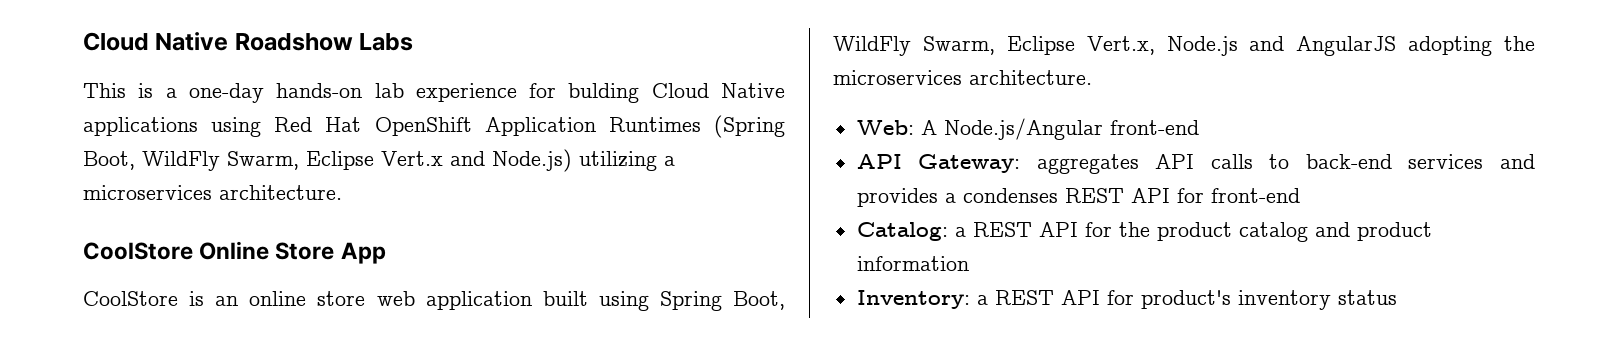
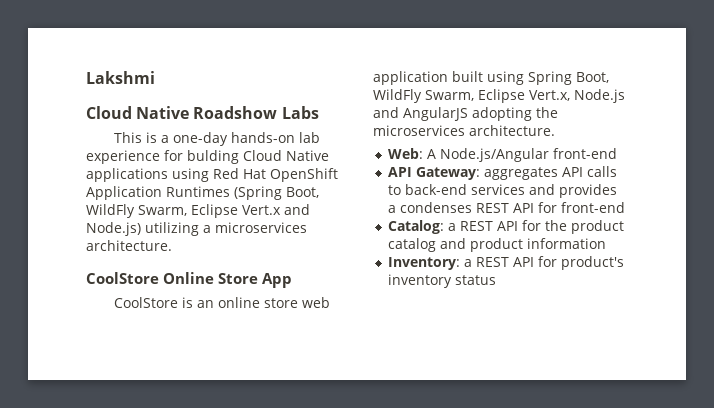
(83, 41) none -> [86,71,155,84] Lakshmi //

